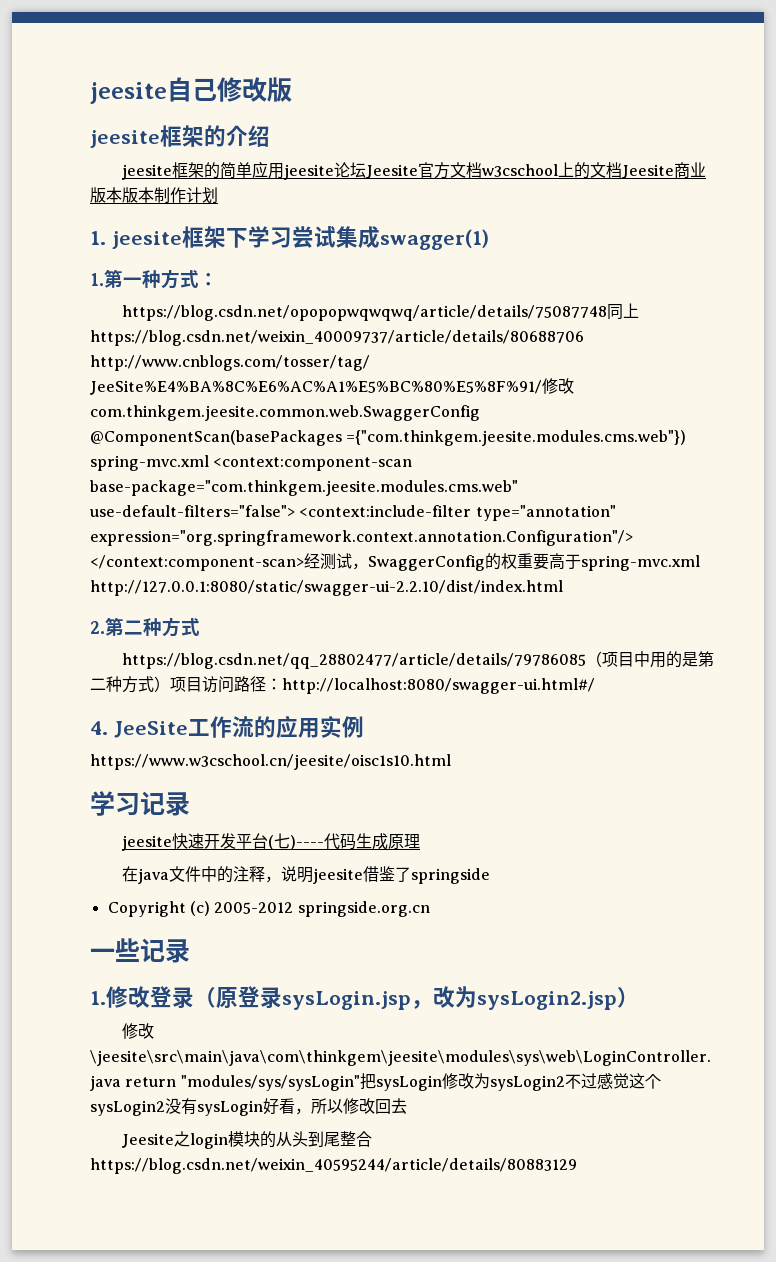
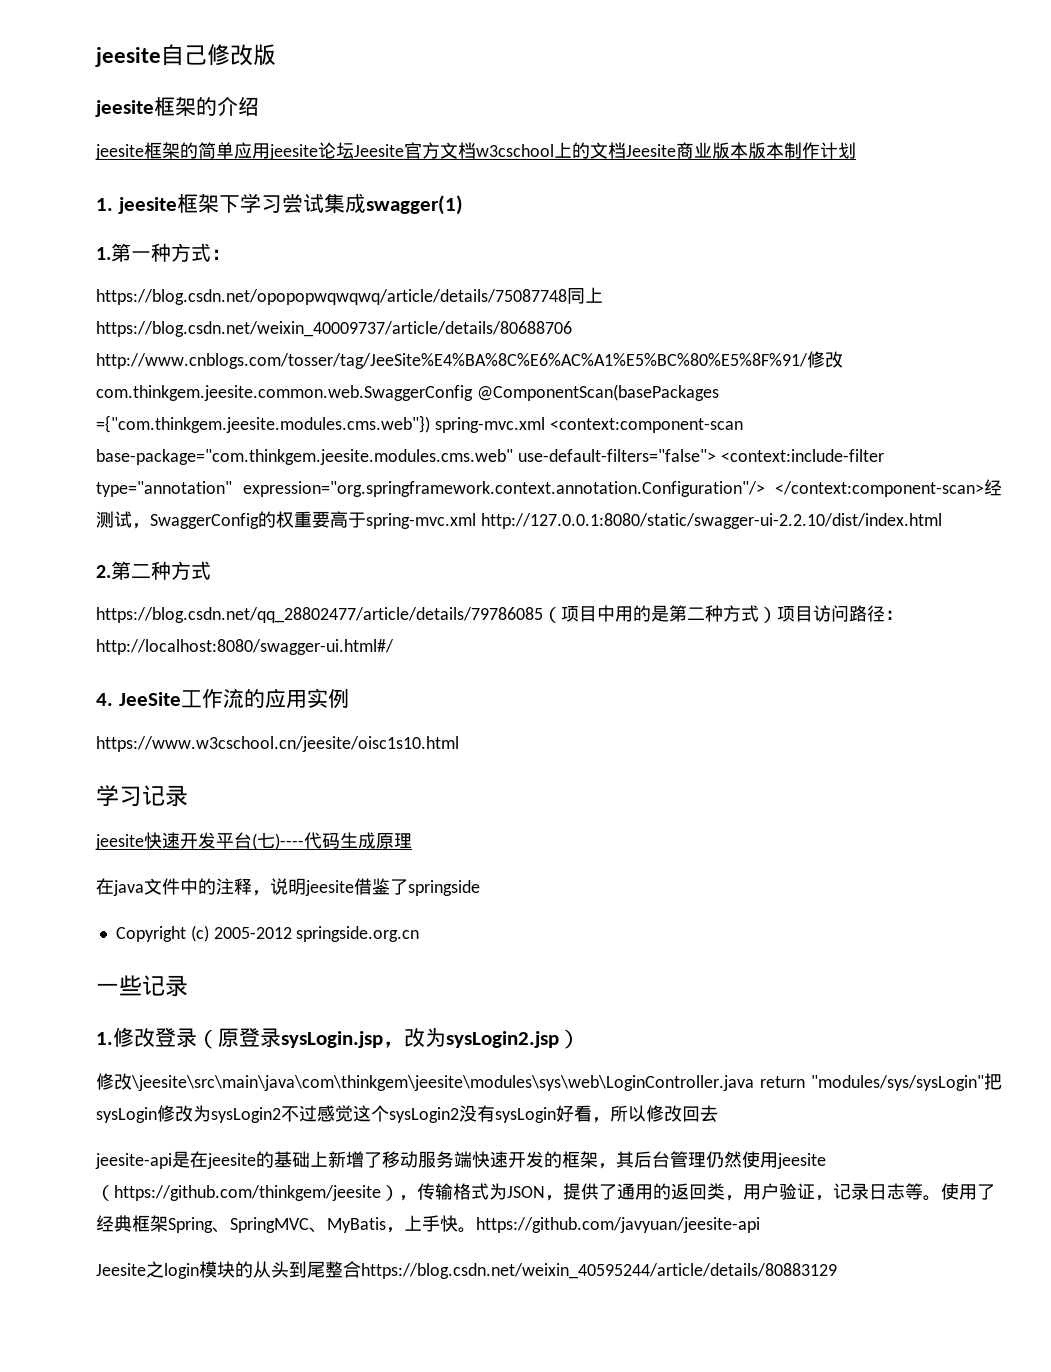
(407, 1106) none -> [95,1151,826,1169] [96,1183,995,1201] [96,1215,760,1233] // jeesite-api是在jeesite的基础上新增了移动服务端快速开发的框架，其后台管理仍然使用jeesite（https://github.com/thinkgem/jeesite），传输格式为JSON，提供了通用的返回类，用户验证，记录日志等。使用了经典框架Spring、SpringMVC、MyBatis，上手快。https://github.com/javyuan/jeesite-api

